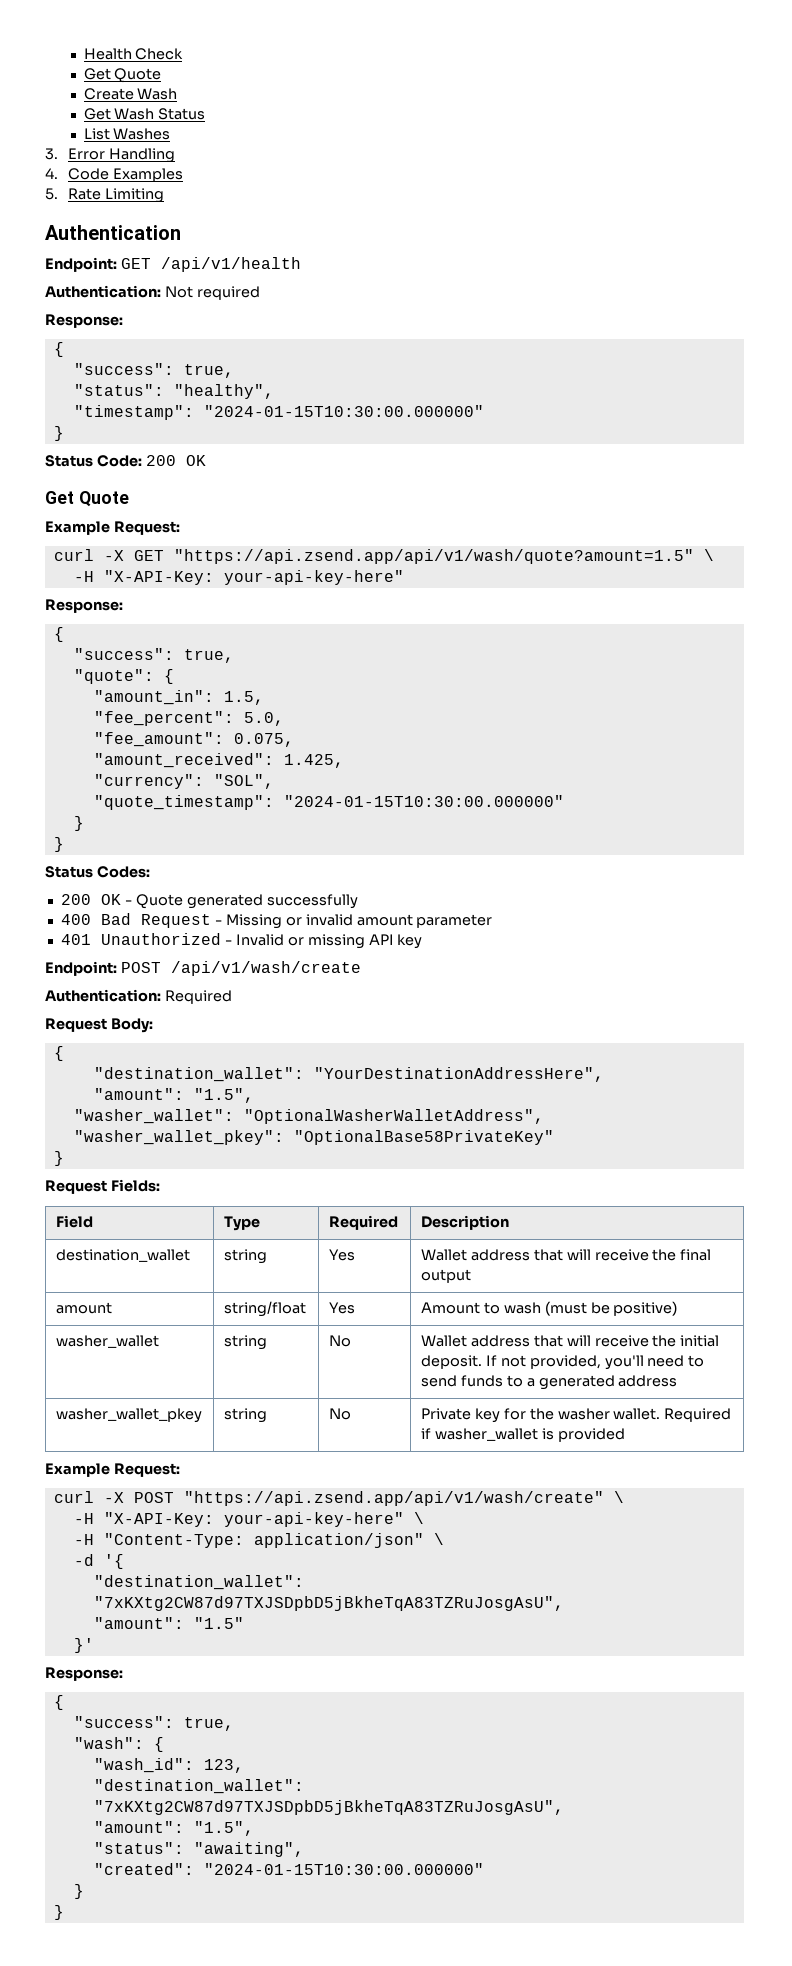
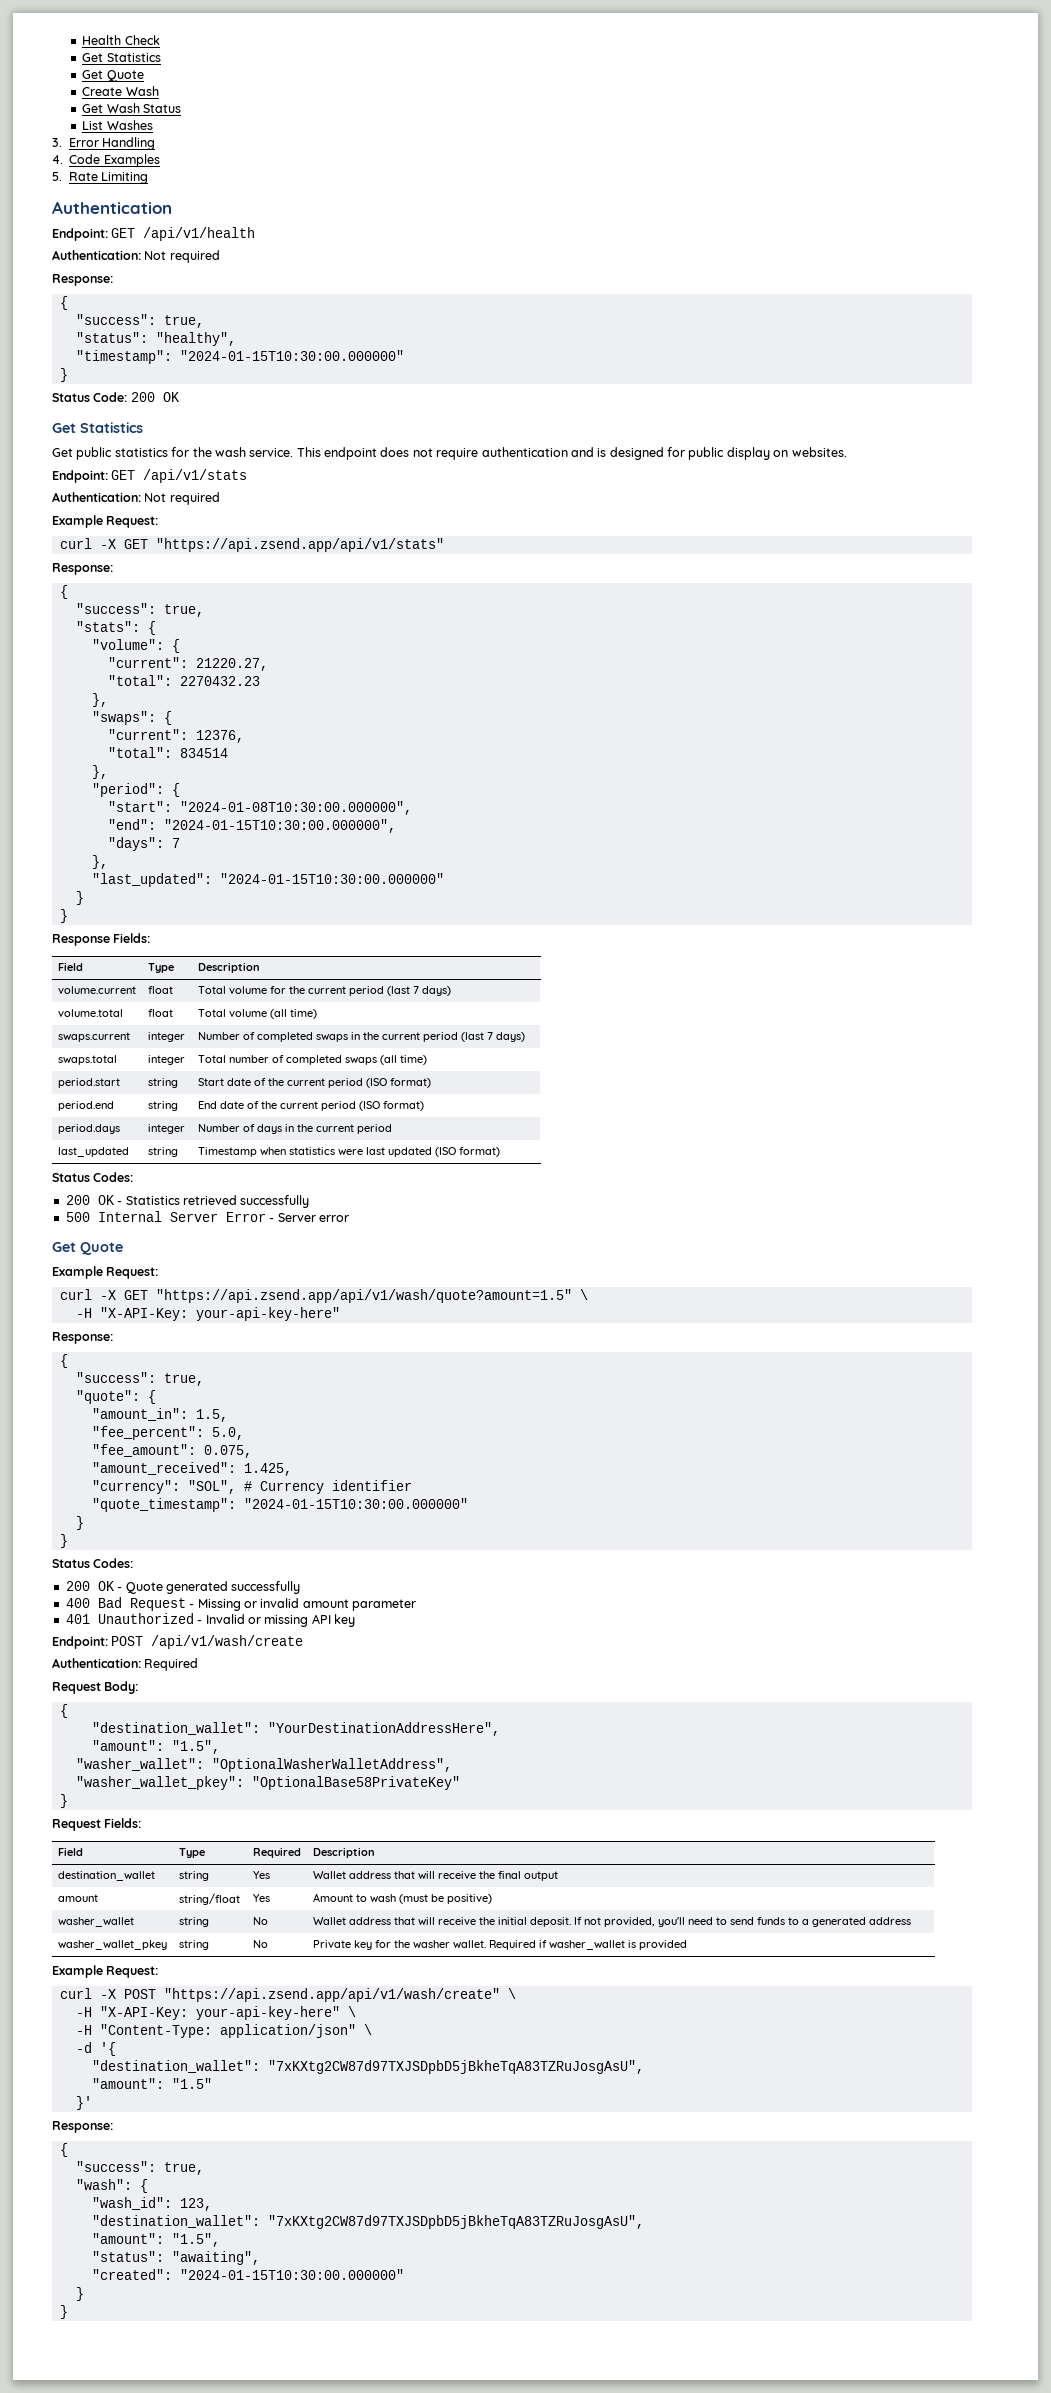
(184, 54) none -> [82,53,161,62] // Get Statistics
(206, 460) none -> [52,422,143,433] [52,447,847,460] [52,469,248,483] [52,492,220,505] [52,515,159,528] [59,538,444,552] [52,563,113,575] [59,585,68,599] [75,603,204,617] [75,621,156,635] [91,639,180,653] [107,657,268,671] [107,675,260,686] [91,693,108,707] [91,711,172,725] [107,729,244,743] [107,747,228,758] [91,765,108,779] [91,783,180,797] [107,801,412,815] [107,819,396,833] [107,837,180,851] [91,855,108,869] [91,873,444,887] [75,891,84,905] [59,909,68,923] [52,933,151,946] [57,962,83,971] [147,963,174,973] [197,962,260,973] [57,986,136,994] [147,986,173,994] [197,986,451,996] [57,1009,123,1017] [147,1009,173,1017] [197,1009,317,1019] [57,1032,130,1042] [147,1032,185,1042] [197,1032,525,1042] [57,1055,117,1065] [147,1055,185,1065] [197,1055,427,1065] [57,1078,120,1088] [147,1078,178,1088] [197,1078,431,1088] [57,1101,114,1111] [147,1101,178,1111] [197,1101,424,1111] [57,1124,120,1134] [147,1124,185,1134] [197,1124,392,1134] [57,1147,129,1157] [147,1147,178,1157] [197,1147,500,1157] [52,1172,134,1182] [65,1195,310,1208] [65,1211,349,1222] // Get Statistics // Get public statistics for the wash service. This endpoint does not require authentication and is designed for public display on websites. // Endpoint: GET /api/v1/stats // Authentication: Not required // Example Request: // curl -X GET "https://api.zsend.app/api/v1/stats" // Response: // { // "success": true, // "stats": { // "volume": { // "current": 21220.27, // "total": 2270432.23 // }, // "swaps": { // "current": 12376, // "total": 834514 // }, // "period": { // "start": "2024-01-08T10:30:00.000000", // "end": "2024-01-15T10:30:00.000000", // "days": 7 // }, // "last_updated": "2024-01-15T10:30:00.000000" // } // } // Response Fields: // Field | Type | Description // volume.current | float | Total volume for the current period (last 7 days) // volume.total | float | Total volume (all time) // swaps.current | integer | Number of completed swaps in the current period (last 7 days) // swaps.total | integer | Total number of completed swaps (all time) // period.start | string | Start date of the current period (ISO format) // period.end | string | End date of the current period (ISO format) // period.days | integer | Number of days in the current period // last_updated | string | Timestamp when statistics were last updated (ISO format) // Status Codes: // 200 OK - Statistics retrieved successfully // 500 Internal Server Error - Server error
(274, 781) none -> [243,1480,412,1494] # Currency identifier

